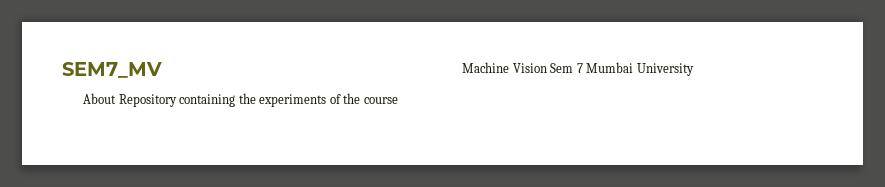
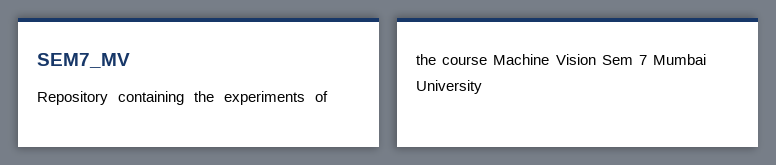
[83,93,117,104] About -> (130, 60) none

